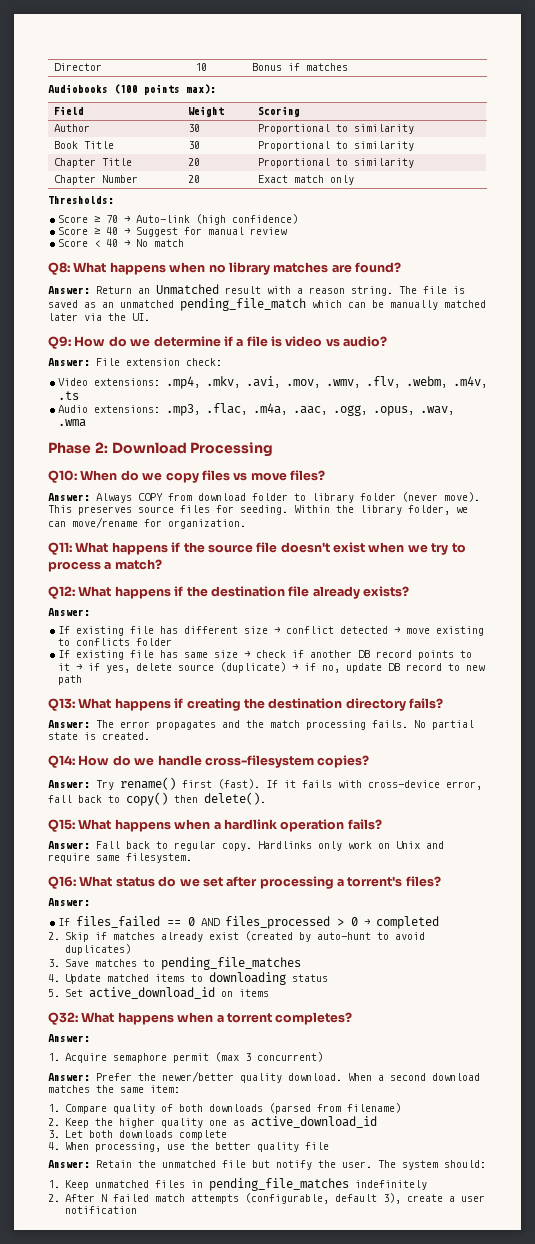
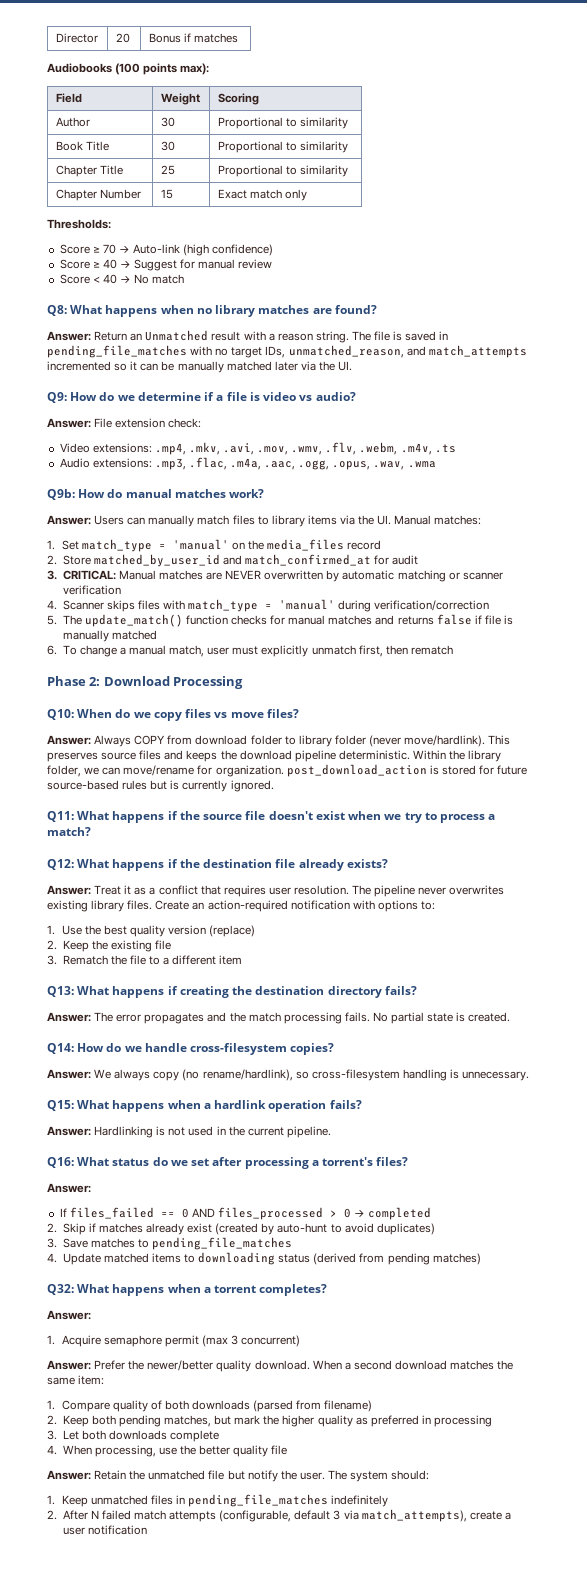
[194,63,207,71] 10 -> [115,33,130,43] 20
[187,158,200,166] 20 -> [160,165,175,175] 25
[187,175,200,183] 20 -> [160,189,173,199] 15
[84,298,342,311] as an unmatched pending_file_match which -> [439,331,449,340] [47,345,527,358] [47,361,138,371] in pending_file_matches with no target IDs, unmatched_reason, and match_attempts incremented so it
(86, 423) none -> [47,489,265,500] [47,515,482,527] [47,539,382,552] [47,554,419,567] [47,570,503,582] [62,585,121,595] [47,599,490,612] [47,614,514,627] [62,630,157,642] [47,645,453,657] // Q9b: How do manual matches work? // Answer: Users can manually match files to library items via the UI. Manual matches: // 1. Set match_type = 'manual' on the media_files record // 2. Store matched_by_user_id and match_confirmed_at for audit // 3. CRITICAL: Manual matches are NEVER overwritten by automatic matching or scanner verification // 4. Scanner skips files with match_type = 'manual' during verification/correction // 5. The update_match() function checks for manual matches and returns false if file is manually matched // 6. To change a manual match, user must explicitly unmatch first, then rematch
[444,492,480,502] move). -> [404,735,486,747] move/hardlink).
[216,505,288,515] for seeding. -> [164,750,410,762] and keeps the download pipeline deterministic.
(246, 524) none -> [286,764,528,777] [47,780,274,792] post_download_action is stored for future source-based rules but is currently ignored.
[57,626,484,636] [57,638,172,646] [57,650,472,660] [57,662,485,673] [57,675,82,685] // If existing file has different size → conflict detected → move existing to conflicts folder // If existing file has same size → check if another DB record points to it → if yes, delete source (duplicate) → if no, update DB record to new path -> [94,885,505,897] [47,900,435,912] [47,925,256,937] [47,940,172,952] [47,955,243,965] Treat it as a conflict that requires user resolution. The pipeline never overwrites existing library files. Create an action-required notification with options to: // 1. Use the best quality version (replace) // 2. Keep the existing file // 3. Rematch the file to a different item
[96,777,482,790] [48,792,266,806] Try rename() first (fast). If it fails with cross-device error, fall back to copy() then delete(). -> [94,1069,530,1081] We always copy (no rename/hardlink), so cross-filesystem handling is unnecessary.
[96,841,444,851] [48,853,192,863] Fall back to regular copy. Hardlinks only work on Unix and require same filesystem. -> [94,1126,331,1138] Hardlinking is not used in the current pipeline.
[48,987,269,999] // 5. Set active_download_id on items -> [313,1253,481,1265] (derived from pending matches)
[94,1116,377,1128] the higher quality one as active_download_id -> [91,1415,493,1427] both pending matches, but mark the higher quality as preferred in processing
[382,1193,401,1204] 3), -> [333,1509,467,1522] 3 via match_attempts),

